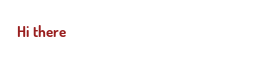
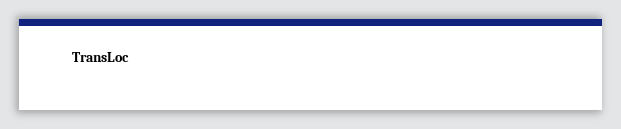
[17,25,67,37] Hi there -> [72,52,129,62] TransLoc

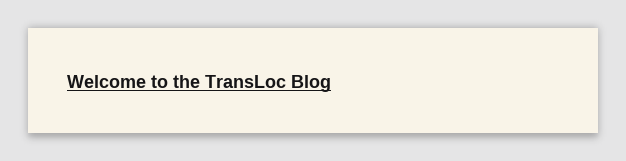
[72,52,129,62] TransLoc -> [67,75,331,92] Welcome to the TransLoc Blog

